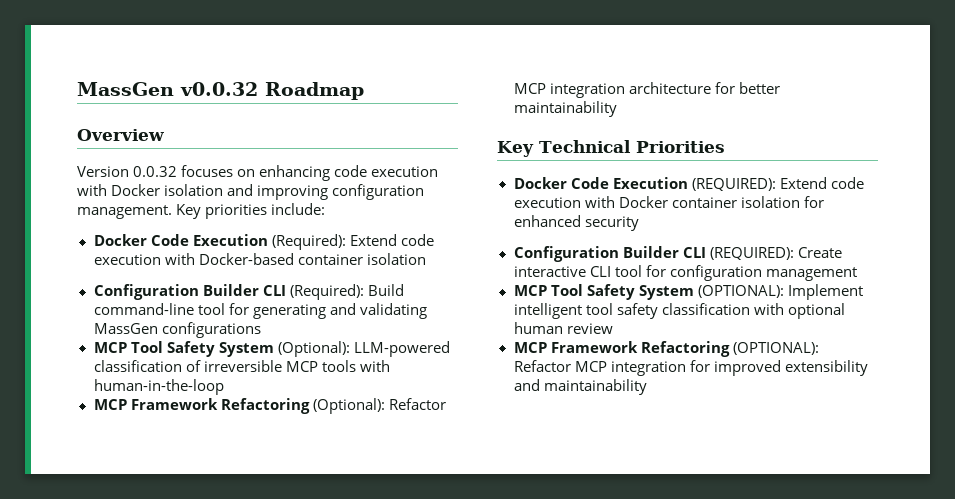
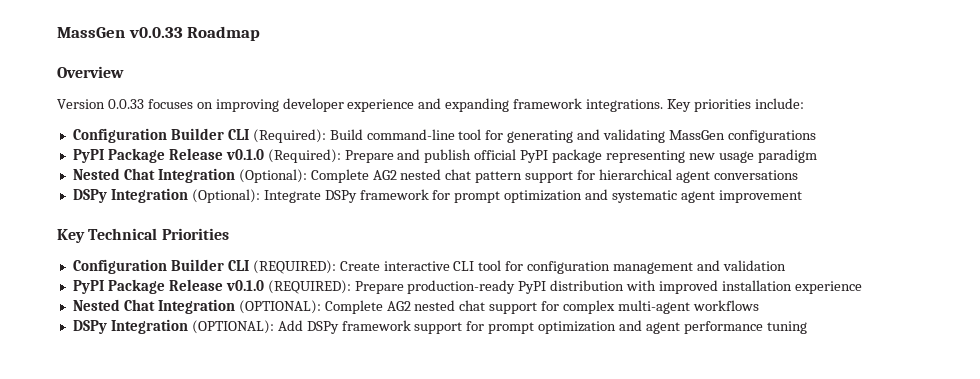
[77,82,258,96] MassGen v0.0.32 -> [57,27,183,38] MassGen v0.0.33
[133,166,178,177] 0.0.32 -> [107,99,144,109] 0.0.33
[259,165,439,181] [77,184,425,200] [77,203,326,219] [93,234,434,250] [93,253,426,265] enhancing code execution with Docker isolation and improving configuration management. Key priorities include: // Docker Code Execution (Required): Extend code execution with Docker-based container isolation -> [215,98,804,112] improving developer experience and expanding framework integrations. Key priorities include:
[93,341,450,357] [93,360,390,372] [93,379,224,395] [93,398,446,414] [513,82,780,98] [513,101,617,117] [497,140,725,157] [513,177,864,191] [513,196,824,208] [513,215,639,231] MCP Tool Safety System (Optional): LLM-powered classification of irreversible MCP tools with human-in-the-loop // MCP Framework Refactoring (Optional): Refactor MCP integration architecture for better maintainability // Key Technical Priorities // Docker Code Execution (REQUIRED): Extend code execution with Docker container isolation for enhanced security -> [72,148,817,163] [72,168,798,183] [72,188,802,203] [57,228,229,243] PyPI Package Release v0.1.0 (Required): Prepare and publish official PyPI package representing new usage paradigm // Nested Chat Integration (Optional): Complete AG2 nested chat pattern support for hierarchical agent conversations // DSPy Integration (Optional): Integrate DSPy framework for prompt optimization and systematic agent improvement // Key Technical Priorities
[513,284,863,300] [513,303,845,319] [513,322,613,334] [513,341,819,357] [513,360,868,376] [513,379,647,395] // MCP Tool Safety System (OPTIONAL): Implement intelligent tool safety classification with optional human review // MCP Framework Refactoring (OPTIONAL): Refactor MCP integration for improved extensibility and maintainability -> [697,260,786,271] [72,279,862,294] [72,299,759,314] [72,319,807,334] and validation // PyPI Package Release v0.1.0 (REQUIRED): Prepare production-ready PyPI distribution with improved installation experience // Nested Chat Integration (OPTIONAL): Complete AG2 nested chat support for complex multi-agent workflows // DSPy Integration (OPTIONAL): Add DSPy framework support for prompt optimization and agent performance tuning

